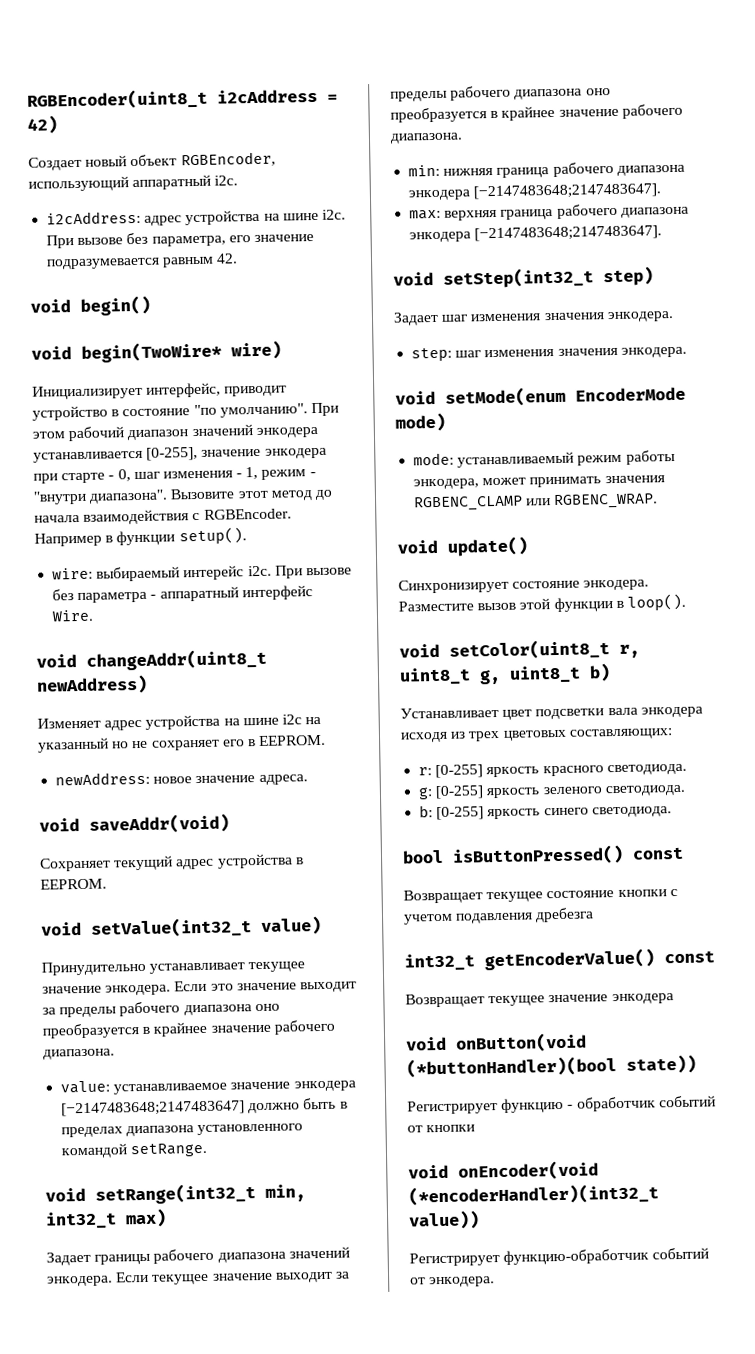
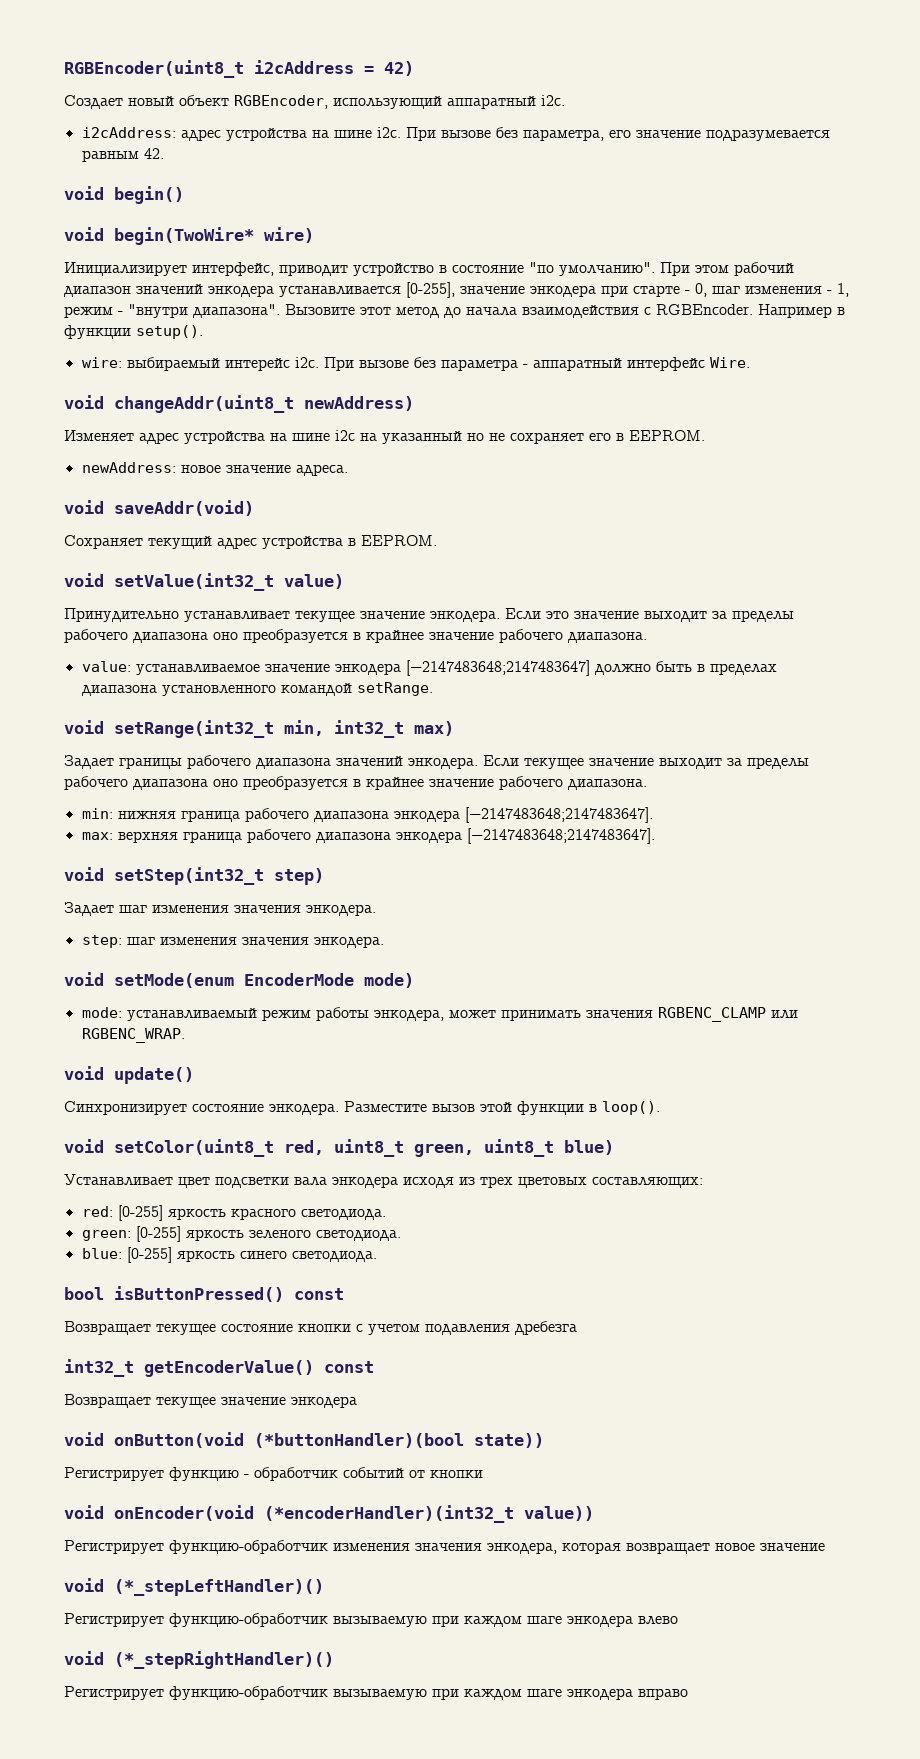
[619,644,640,658] [399,663,611,685] r, uint8_t g, uint8_t b) -> [284,1139,614,1157] red, uint8_t green, uint8_t blue)
[418,767,433,776] r: -> [81,1206,113,1217] red:
[418,787,434,800] g: -> [81,1230,131,1241] green:
[419,805,434,818] b: -> [81,1248,122,1259] blue:
[652,1247,710,1260] [410,1276,496,1288] событий от энкодера. -> [333,1542,825,1554] [64,1578,324,1596] [64,1613,678,1627] [64,1651,334,1669] [64,1686,688,1700] изменения значения энкодера, которая возвращает новое значение // void (*_stepLeftHandler)() // Регистрирует функцию-обработчик вызываемую при каждом шаге энкодера влево // void (*_stepRightHandler)() // Регистрирует функцию-обработчик вызываемую при каждом шаге энкодера вправо

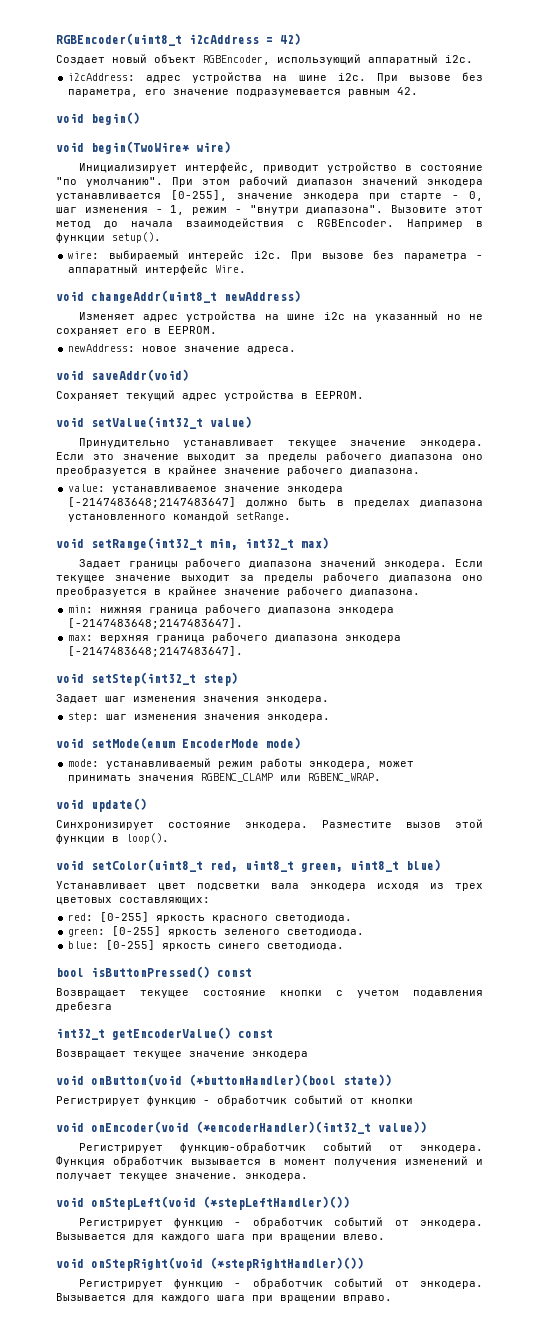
[333,1542,825,1554] [64,1578,324,1596] [64,1613,678,1627] [64,1651,334,1669] [64,1686,688,1700] изменения значения энкодера, которая возвращает новое значение // void (*_stepLeftHandler)() // Регистрирует функцию-обработчик вызываемую при каждом шаге энкодера влево // void (*_stepRightHandler)() // Регистрирует функцию-обработчик вызываемую при каждом шаге энкодера вправо -> [322,1142,483,1153] [56,1156,483,1167] [56,1173,308,1181] [56,1196,350,1210] [78,1217,483,1228] [56,1232,385,1242] [56,1257,364,1271] [78,1278,483,1289] [56,1293,392,1303] событий от энкодера. Функция обработчик вызывается в момент получения изменений и получает текущее значение. энкодера. // void onStepLeft(void (*stepLeftHandler)()) // Регистрирует функцию - обработчик событий от энкодера. Вызывается для каждого шага при вращении влево. // void onStepRight(void (*stepRightHandler)()) // Регистрирует функцию - обработчик событий от энкодера. Вызывается для каждого шага при вращении вправо.

